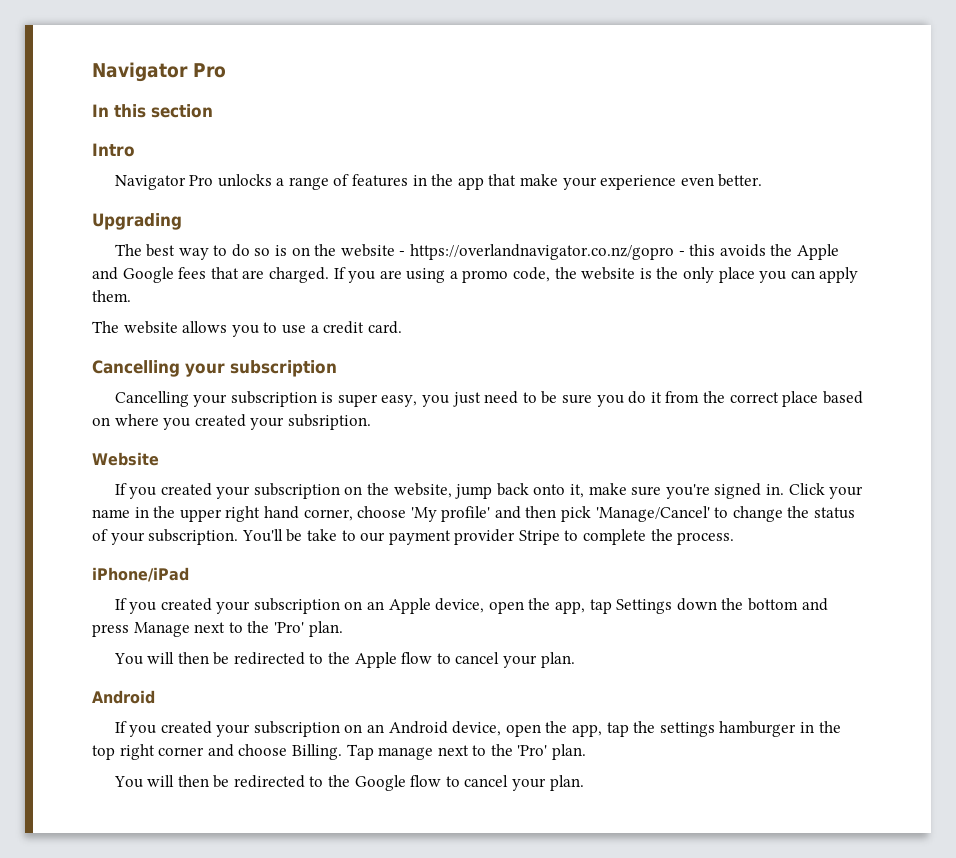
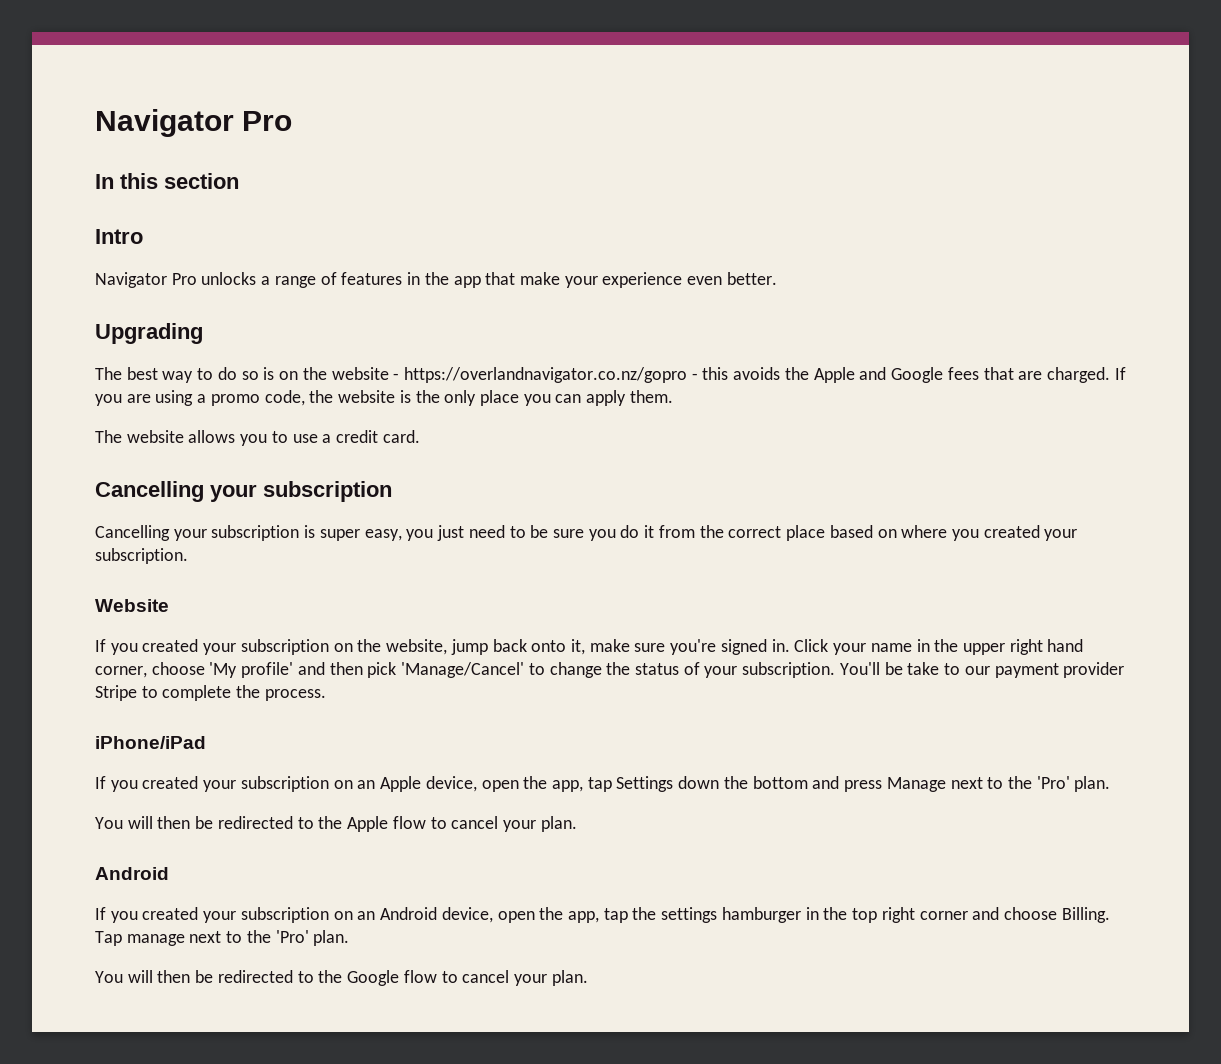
[287,414,371,430] subsription. -> [95,548,188,564] subscription.

